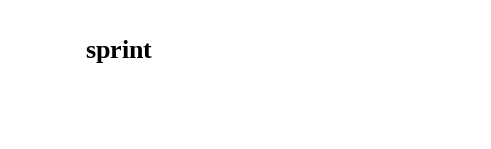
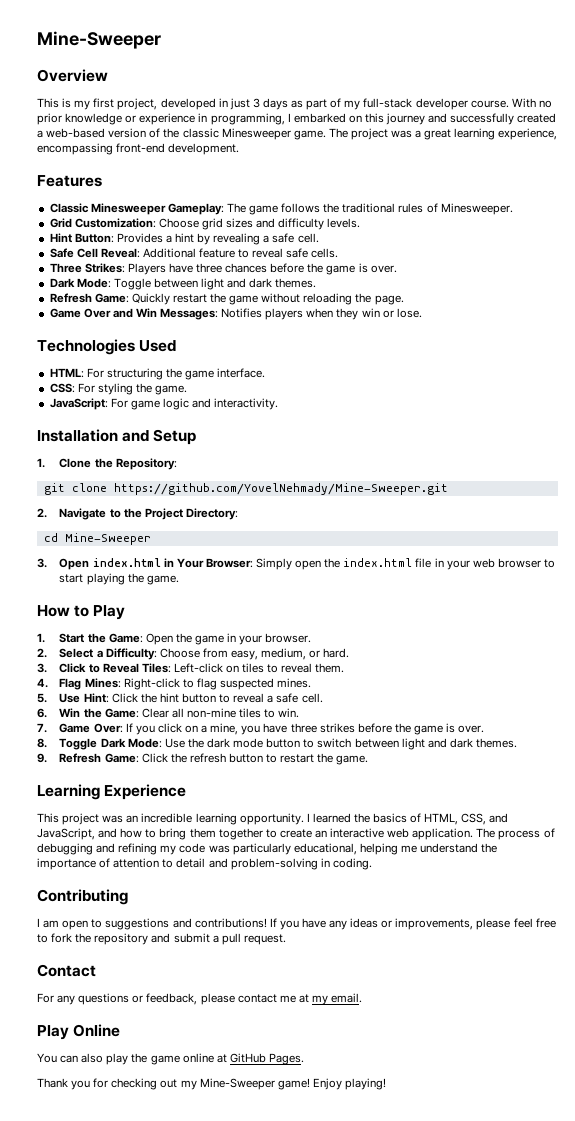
[86,40,152,63] sprint -> [37,31,161,49] [37,69,108,82] [37,98,552,110] [37,113,557,125] [37,128,558,140] [37,143,240,155] [37,175,102,187] [49,203,513,215] [49,218,361,230] [49,233,319,245] [49,248,339,258] [49,263,397,275] [49,278,317,290] [49,293,404,305] [49,308,422,320] [37,339,177,355] [49,368,266,380] [49,383,188,395] [49,398,279,410] [37,429,197,445] [37,458,177,470] [43,483,448,495] [37,508,238,520] [43,533,151,545] [37,558,555,570] [59,573,179,585] [37,605,126,620] [37,633,312,645] [37,648,350,660] [37,663,345,673] [37,678,312,690] [37,693,323,703] [37,708,300,718] [37,723,485,735] [37,738,517,750] [37,753,369,765] [37,784,187,800] [37,813,509,825] [37,828,555,840] [37,843,498,855] [37,858,372,870] [37,889,128,905] [37,918,556,930] [37,933,286,945] [37,964,96,977] [37,993,363,1005] [37,1024,121,1040] [37,1053,304,1065] [37,1078,386,1090] Mine-Sweeper // Overview // This is my first project, developed in just 3 days as part of my full-stack developer course. With no prior knowledge or experience in programming, I embarked on this journey and successfully created a web-based version of the classic Minesweeper game. The project was a great learning experience, encompassing front-end development. // Features // Classic Minesweeper Gameplay: The game follows the traditional rules of Minesweeper. // Grid Customization: Choose grid sizes and difficulty levels. // Hint Button: Provides a hint by revealing a safe cell. // Safe Cell Reveal: Additional feature to reveal safe cells. // Three Strikes: Players have three chances before the game is over. // Dark Mode: Toggle between light and dark themes. // Refresh Game: Quickly restart the game without reloading the page. // Game Over and Win Messages: Notifies players when they win or lose. // Technologies Used // HTML: For structuring the game interface. // CSS: For styling the game. // JavaScript: For game logic and interactivity. // Installation and Setup // 1. Clone the Repository: // git clone https://github.com/YovelNehmady/Mine-Sweeper.git // 2. Navigate to the Project Directory: // cd Mine-Sweeper // 3. Open index.html in Your Browser: Simply open the index.html file in your web browser to start playing the game. // How to Play // 1. Start the Game: Open the game in your browser. // 2. Select a Difficulty: Choose from easy, medium, or hard. // 3. Click to Reveal Tiles: Left-click on tiles to reveal them. // 4. Flag Mines: Right-click to flag suspected mines. // 5. Use Hint: Click the hint button to reveal a safe cell. // 6. Win the Game: Clear all non-mine tiles to win. // 7. Game Over: If you click on a mine, you have three strikes before the game is over. // 8. Toggle Dark Mode: Use the dark mode button to switch between light and dark themes. // 9. Refresh Game: Click the refresh button to restart the game. // Learning Experience // This project was an incredible learning opportunity. I learned the basics of HTML, CSS, and JavaScript, and how to bring them together to create an interactive web application. The process of debugging and refining my code was particularly educational, helping me understand the importance of attention to detail and problem-solving in coding. // Contributing // I am open to suggestions and contributions! If you have any ideas or improvements, please feel free to fork the repository and submit a pull request. // Contact // For any questions or feedback, please contact me at my email. // Play Online // You can also play the game online at GitHub Pages. // Thank you for checking out my Mine-Sweeper game! Enjoy playing!

